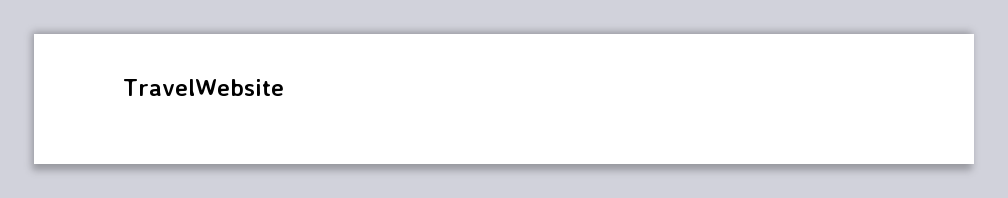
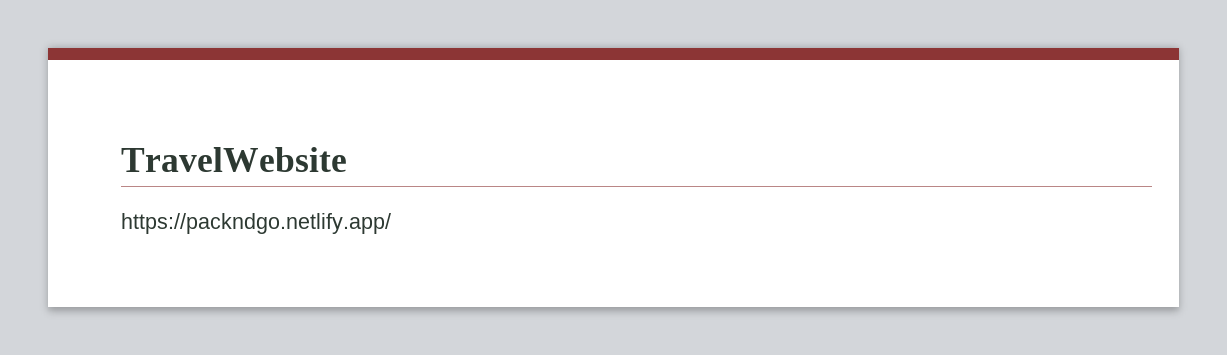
(284, 87) none -> [121,213,391,234] // https://packndgo.netlify.app/

